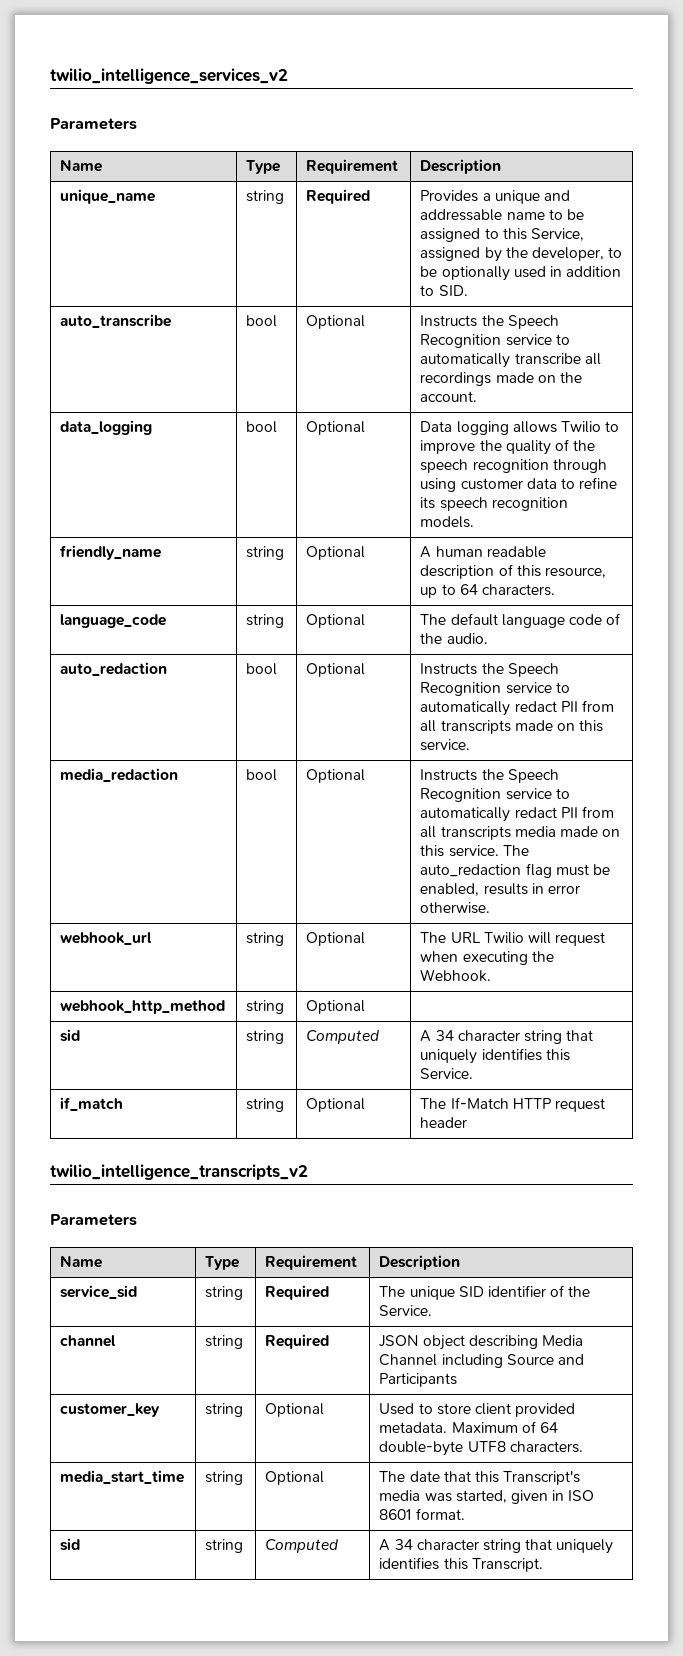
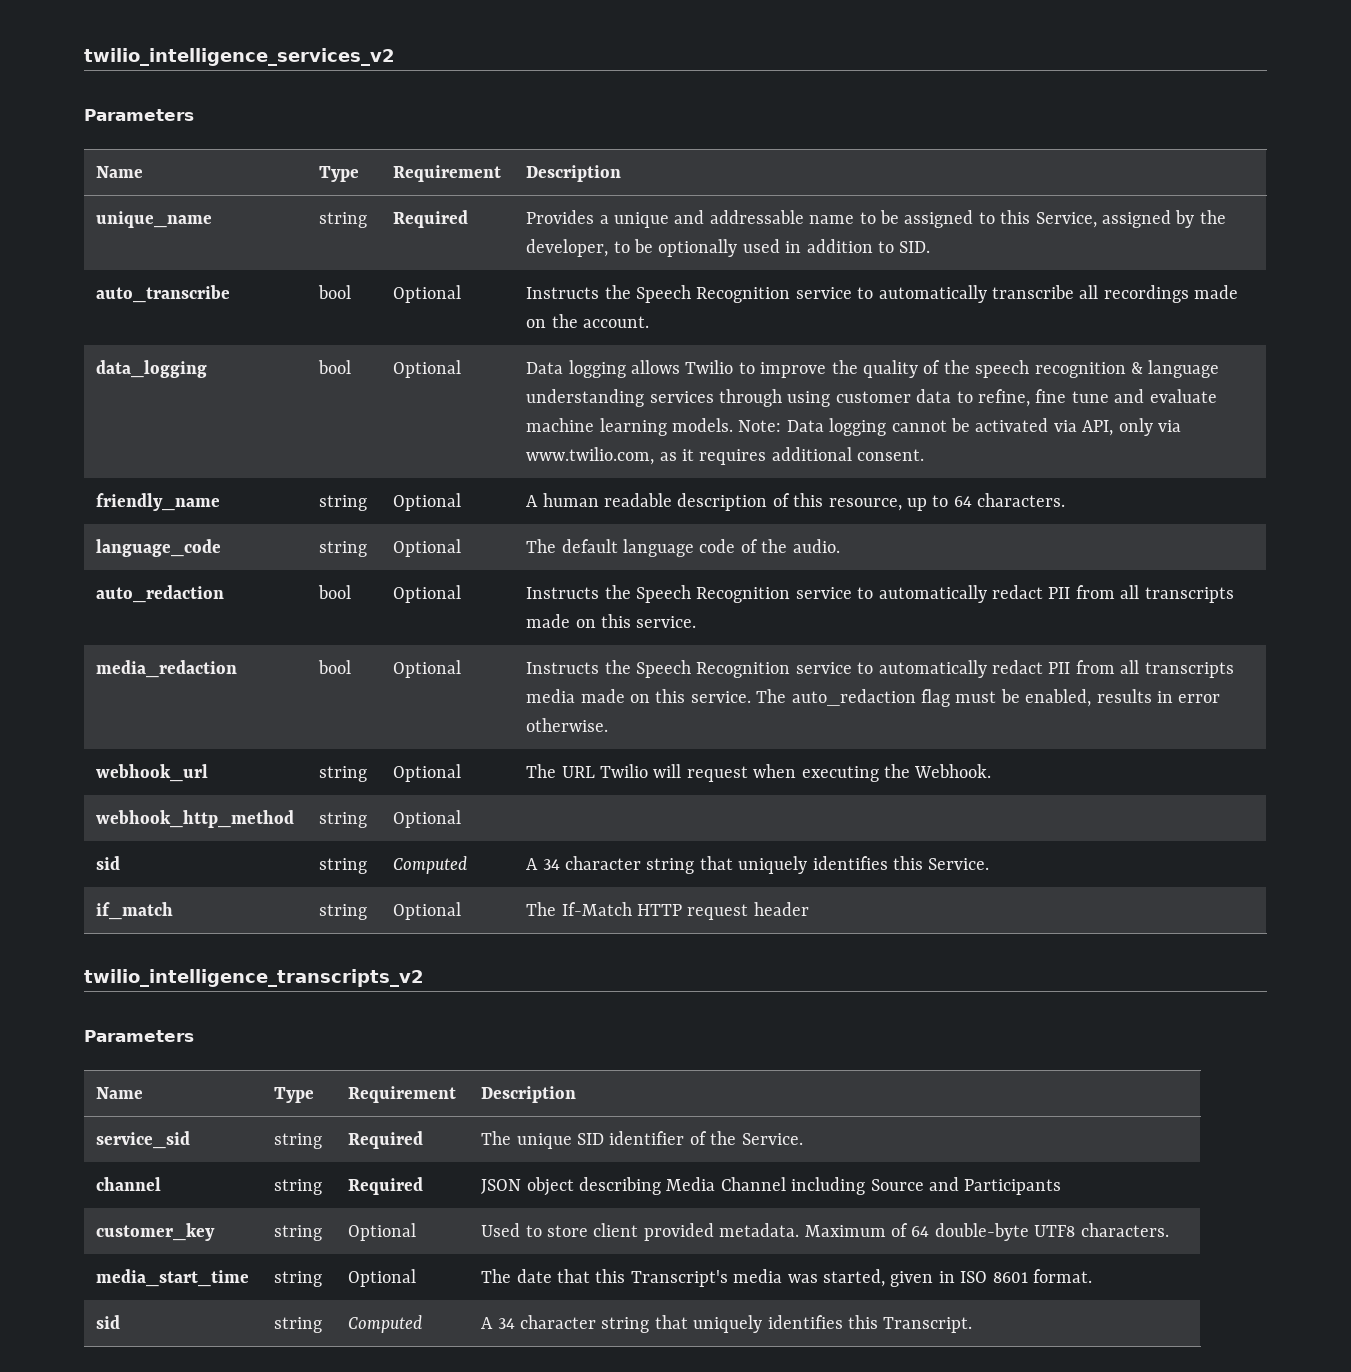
(549, 466) none -> [1131,360,1220,378] [526,389,714,407] & language understanding services
[579,477,618,489] [420,497,568,511] [420,516,475,528] refine its speech recognition models. -> [978,389,1217,407] [526,418,1182,436] [526,447,925,465] refine, fine tune and evaluate machine learning models. Note: Data logging cannot be activated via API, only via www.twilio.com, as it requires additional consent.

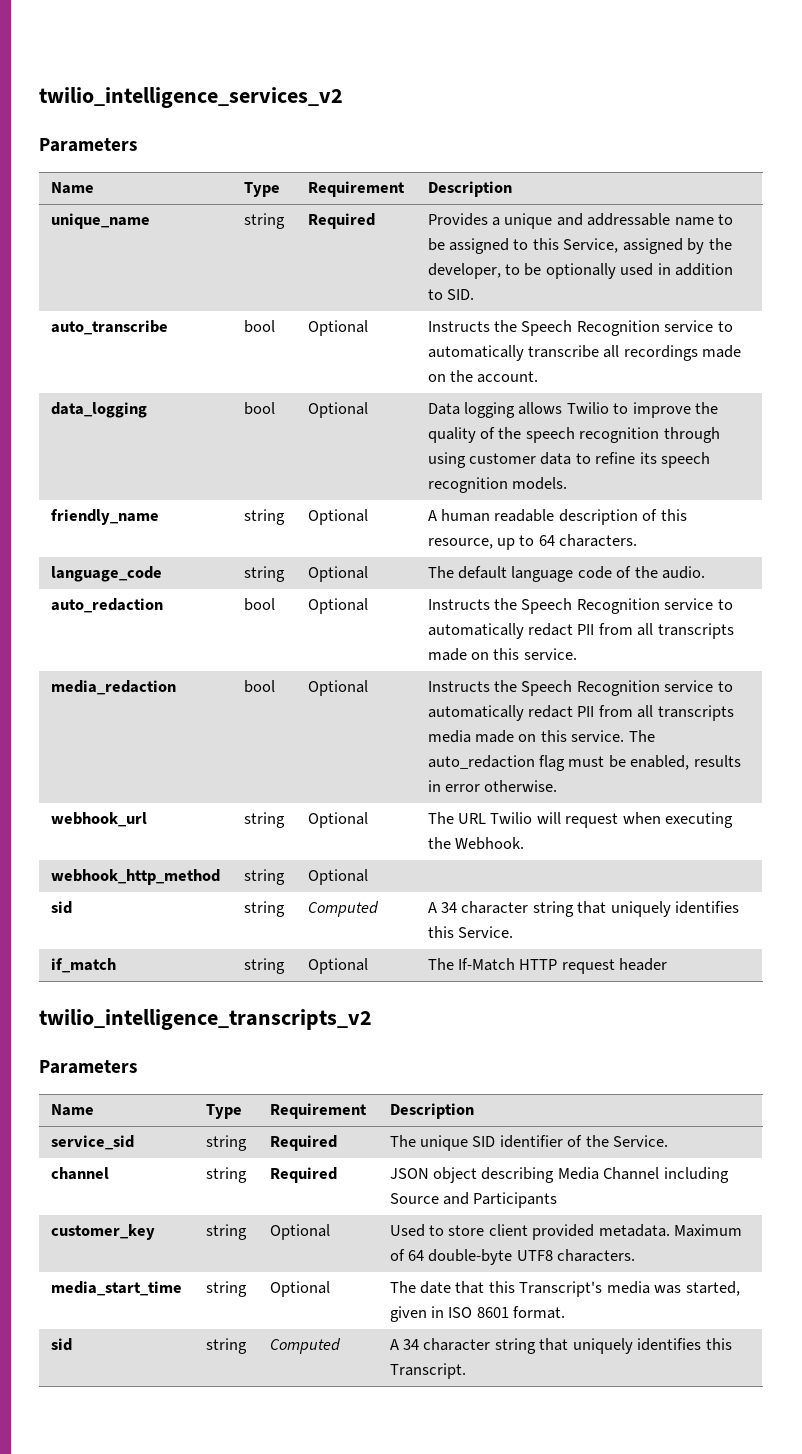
[1131,360,1220,378] [526,389,714,407] & language understanding services -> (660, 435) none
[978,389,1217,407] [526,418,1182,436] [526,447,925,465] refine, fine tune and evaluate machine learning models. Note: Data logging cannot be activated via API, only via www.twilio.com, as it requires additional consent. -> [595,452,711,468] [427,477,568,493] refine its speech recognition models.

